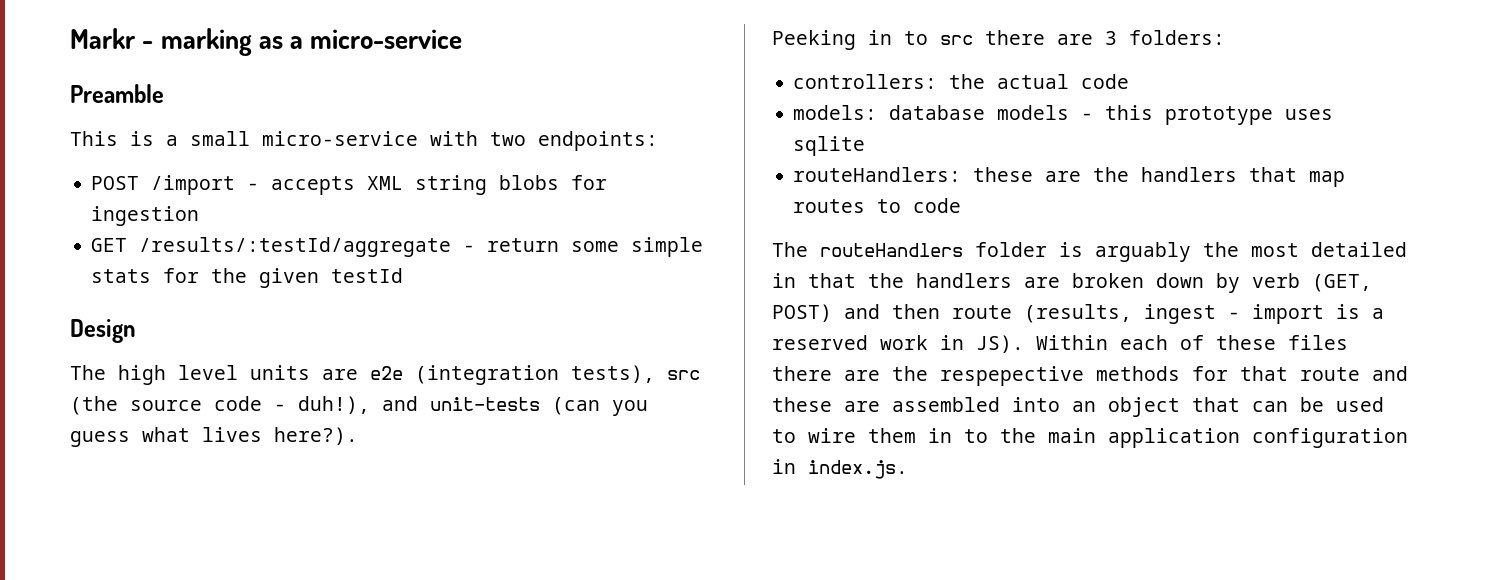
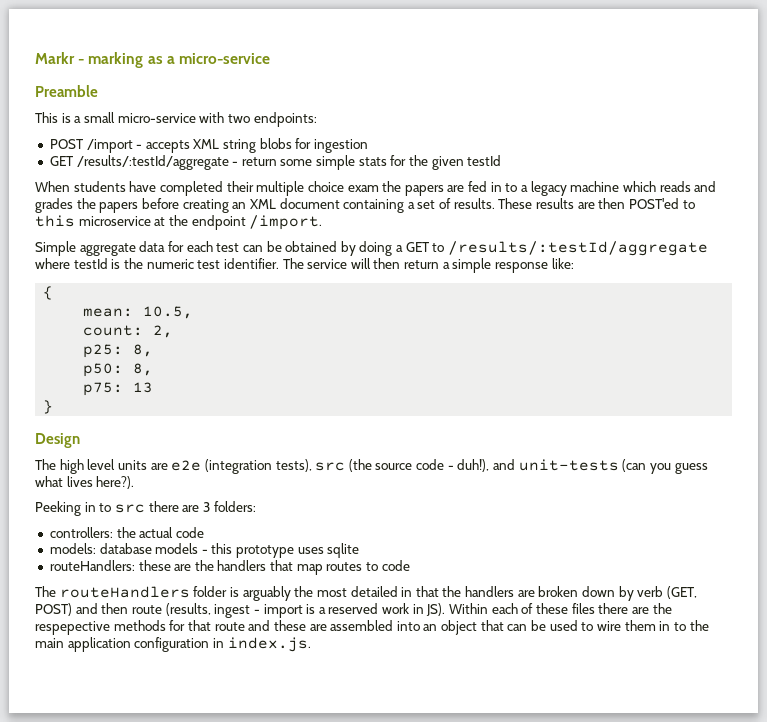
(404, 275) none -> [35,181,717,196] [35,198,695,213] [35,215,323,230] [35,241,709,256] [35,258,574,273] [43,286,54,300] [83,306,194,319] [83,325,174,338] [83,344,154,358] [83,363,154,377] [83,382,154,396] [43,400,54,414] // When students have completed their multiple choice exam the papers are fed in to a legacy machine which reads and grades the papers before creating an XML document containing a set of results. These results are then POST'ed to this microservice at the endpoint /import. // Simple aggregate data for each test can be obtained by doing a GET to /results/:testId/aggregate where testId is the numeric test identifier. The service will then return a simple response like: // { // mean: 10.5, // count: 2, // p25: 8, // p50: 8, // p75: 13 // }

